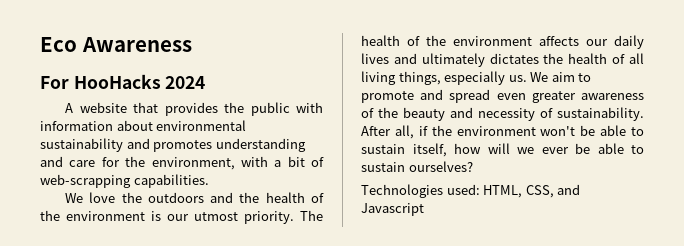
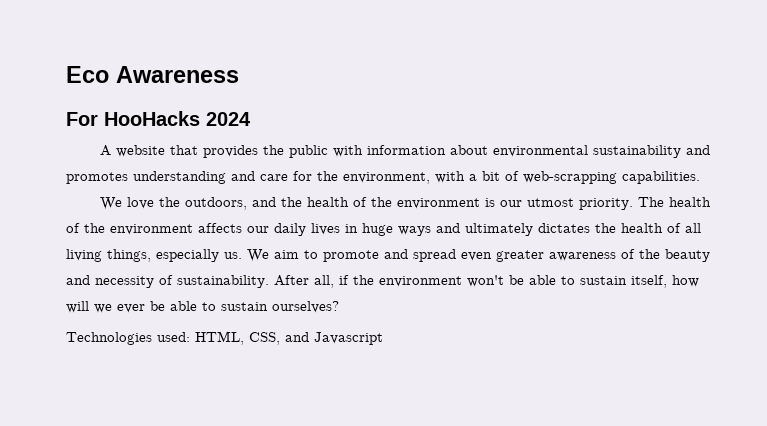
[147,192,204,203] outdoors -> [185,197,248,210] outdoors,
(389, 58) none -> [345,223,431,236] in huge ways

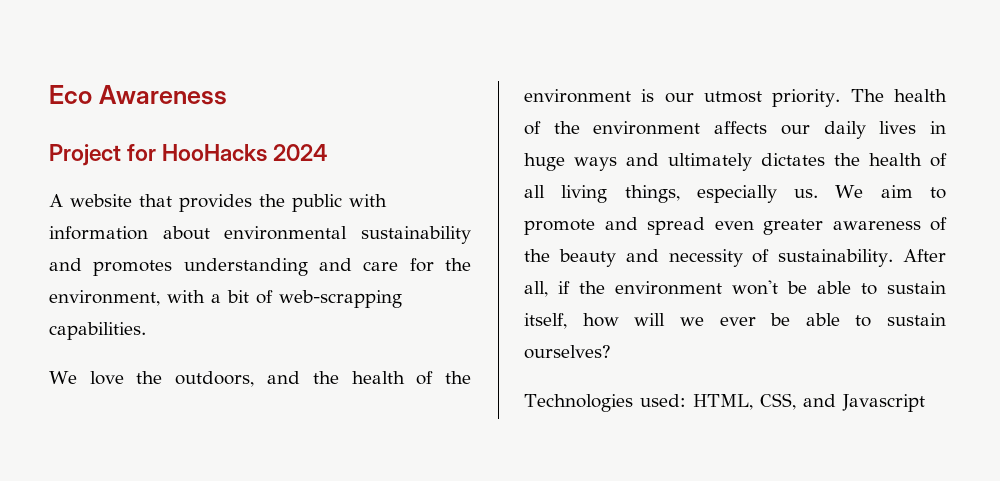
[66,112,98,126] For -> [49,144,157,166] Project for

